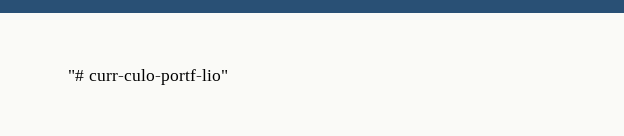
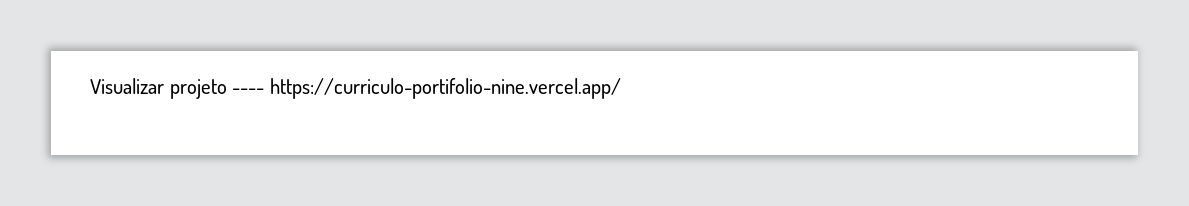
[68,69,228,85] "# curr-culo-portf-lio" -> [90,78,621,99] Visualizar projeto ---- https://curriculo-portifolio-nine.vercel.app/

